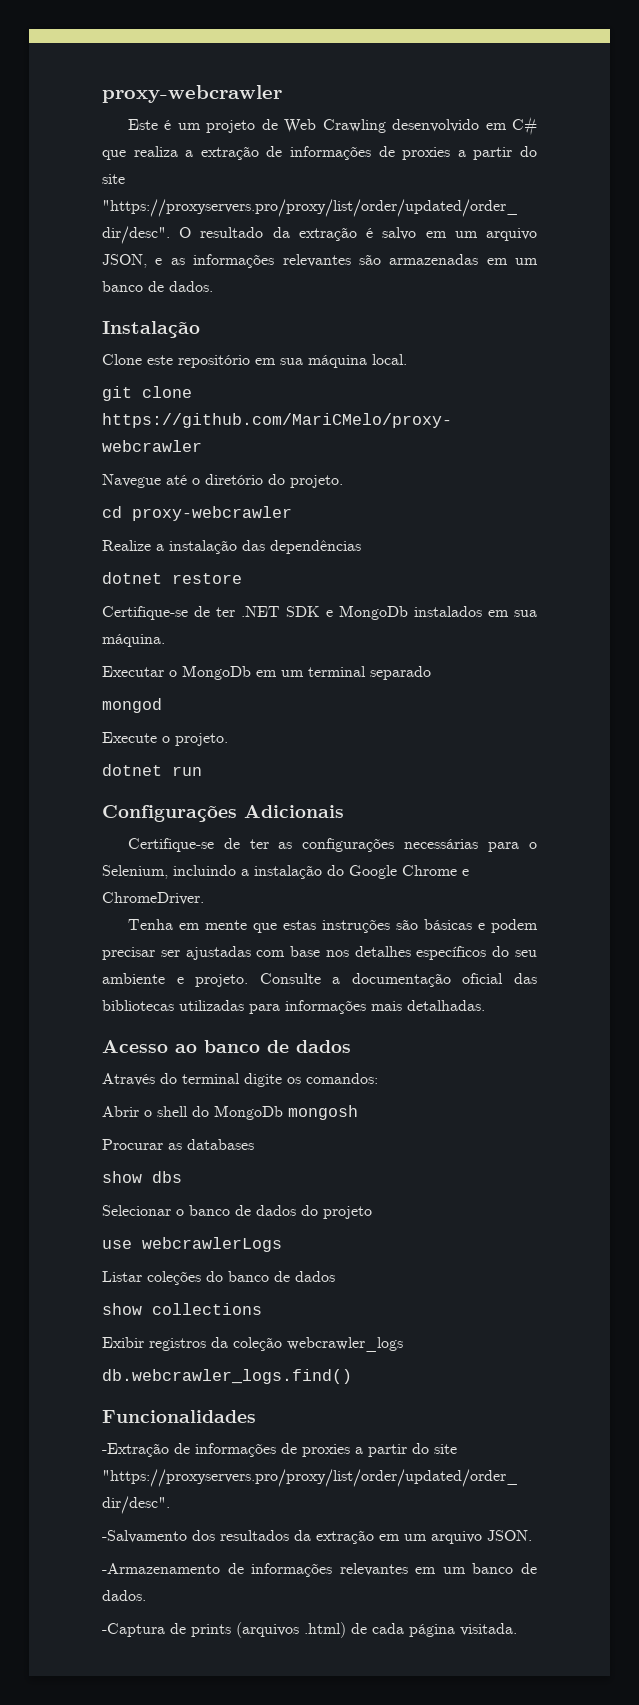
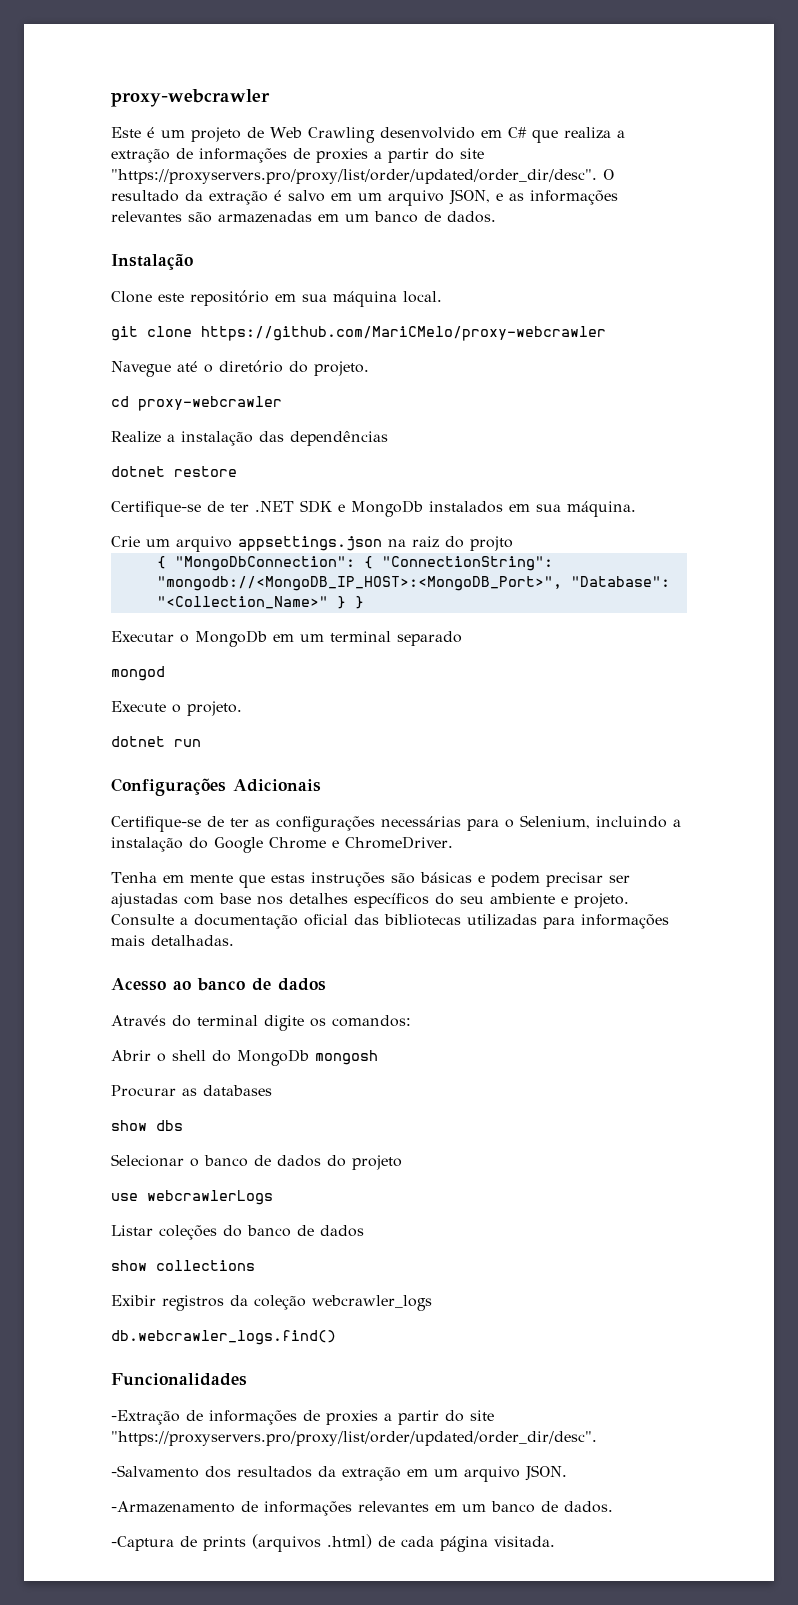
(165, 640) none -> [111,536,513,552] [156,556,553,571] [156,576,670,591] [156,596,364,609] // Crie um arquivo appsettings.json na raiz do projto // { "MongoDbConnection": { "ConnectionString": "mongodb://<MongoDB_IP_HOST>:<MongoDB_Port>", "Database": "<Collection_Name>" } }

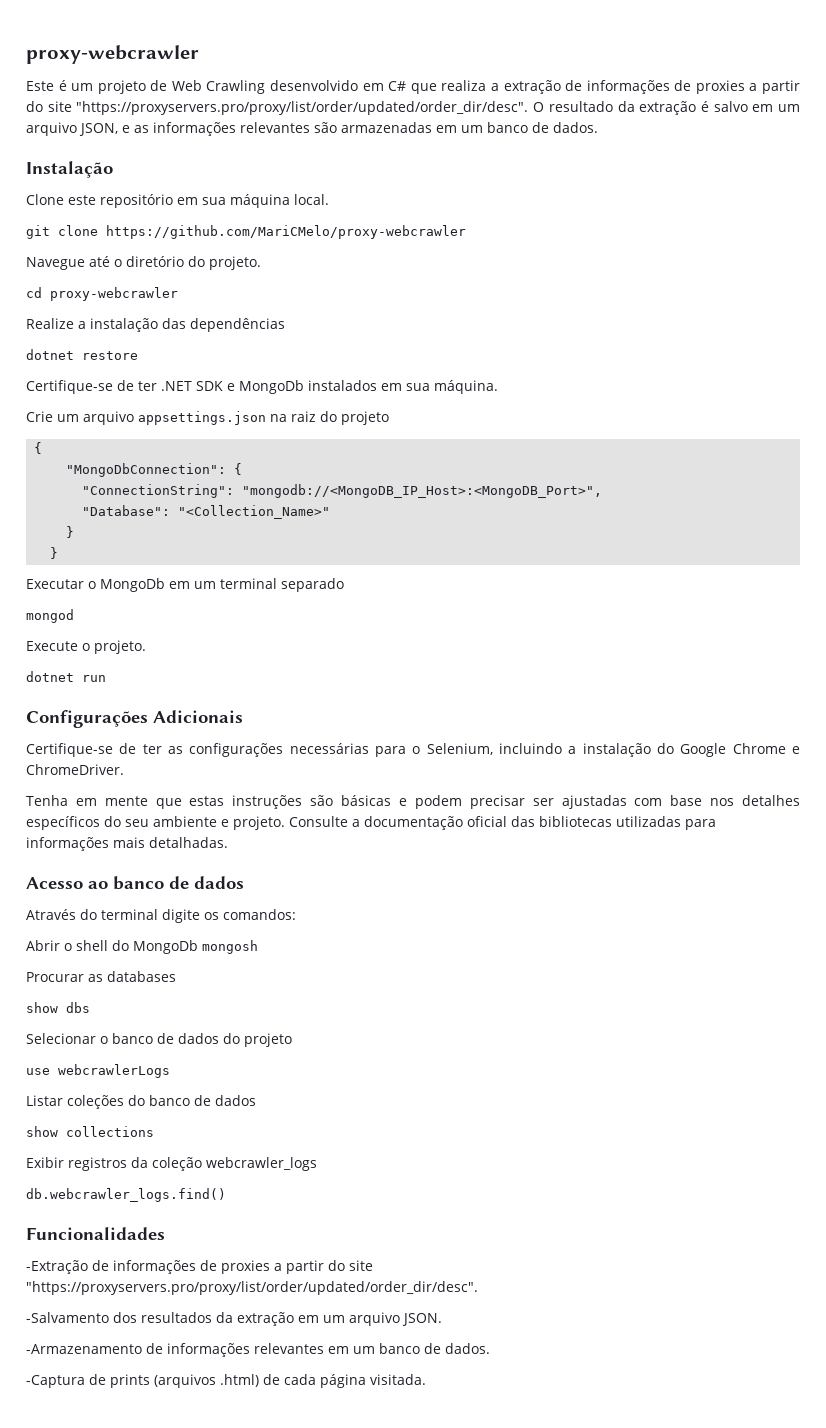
[470,536,513,551] [156,556,166,569] projto // { -> [341,411,389,425] [34,442,43,454] projeto // { //
[381,556,553,571] [156,576,562,591] "ConnectionString": "mongodb://<MongoDB_IP_HOST>:<MongoDB_Port>", -> [82,484,603,498] // "ConnectionString": "mongodb://<MongoDB_IP_Host>:<MongoDB_Port>", //
[336,596,346,609] } -> [66,526,75,538] // } //

